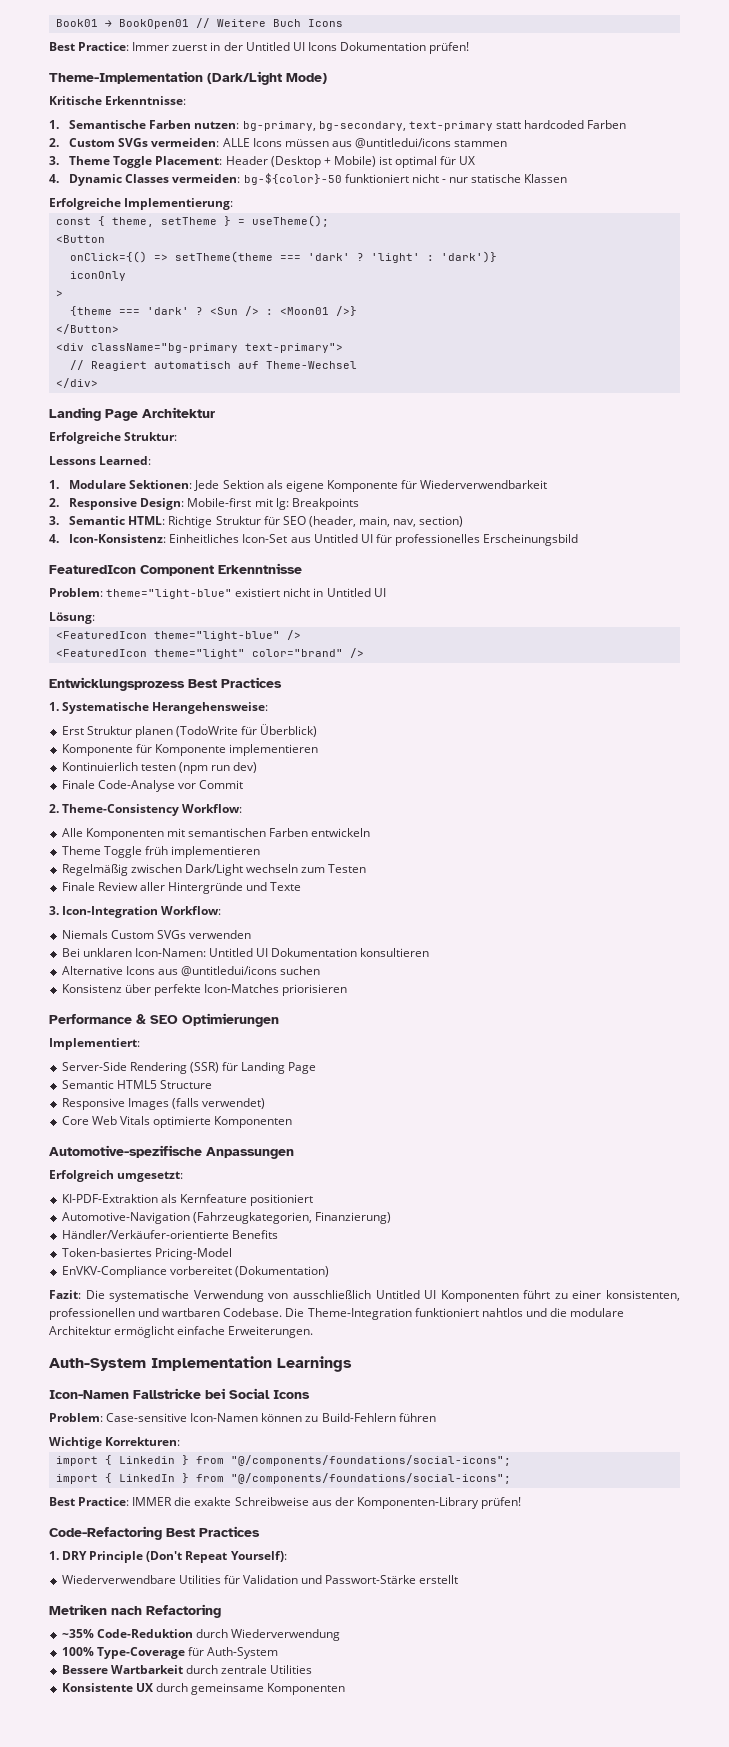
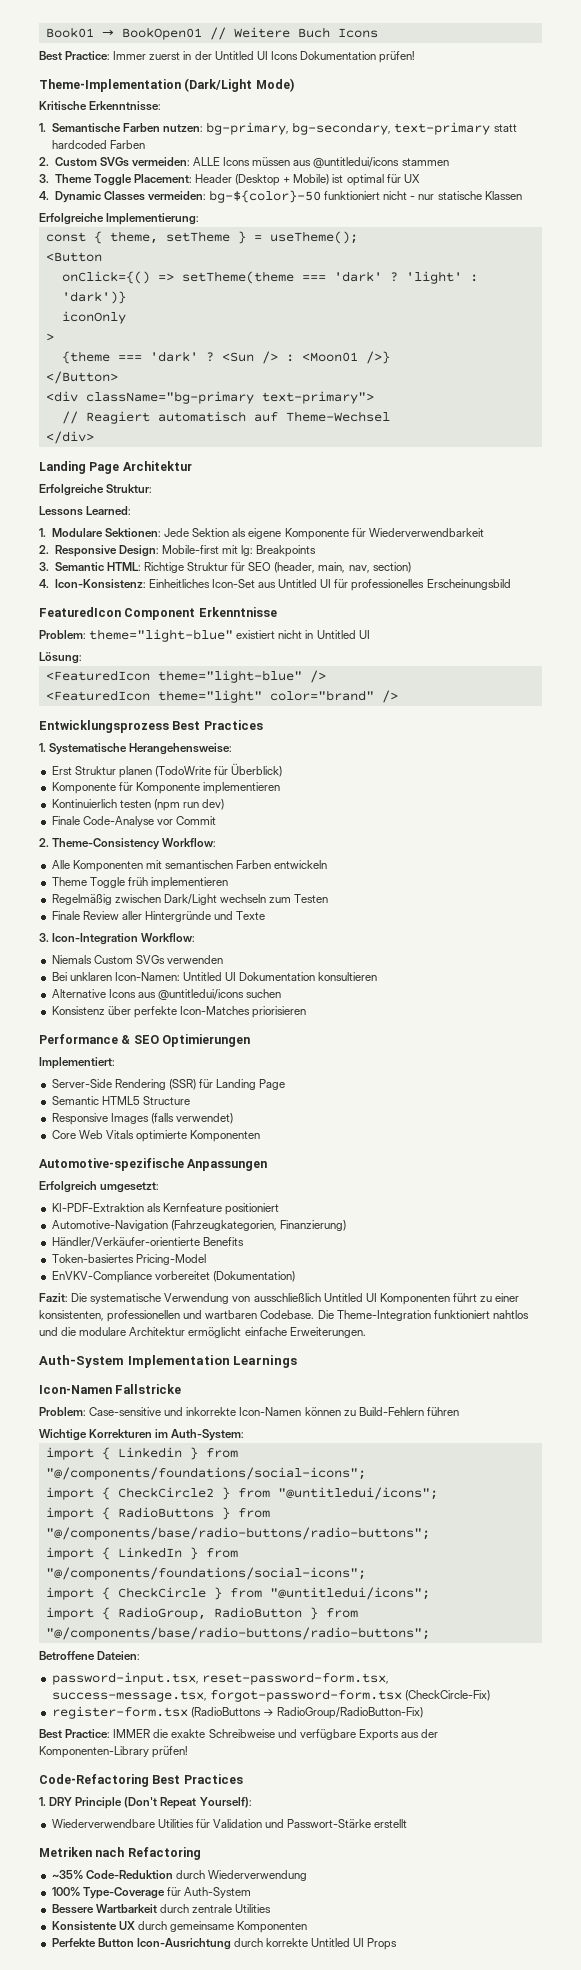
[205,1388,310,1399] bei Social Icons -> (182, 1389) none
(188, 1417) none -> [164,1407,237,1416] und inkorrekte
[105,1437,181,1446] Korrekturen: -> [89,1429,245,1441] Korrekturen im Auth-System:
(511, 1460) none -> [45,1487,438,1500] [45,1507,270,1520] [45,1527,430,1540] // import { CheckCircle2 } from "@untitledui/icons"; // import { RadioButtons } from "@/components/base/radio-buttons/radio-buttons";
(511, 1478) none -> [45,1587,430,1600] [45,1607,358,1620] [45,1627,430,1640] [39,1651,141,1660] [51,1672,389,1685] [51,1689,490,1702] [51,1706,423,1719] // import { CheckCircle } from "@untitledui/icons"; // import { RadioGroup, RadioButton } from "@/components/base/radio-buttons/radio-buttons"; // Betroffene Dateien: // password-input.tsx, reset-password-form.tsx, success-message.tsx, forgot-password-form.tsx (CheckCircle-Fix) // register-form.tsx (RadioButtons → RadioGroup/RadioButton-Fix)
(309, 1501) none -> [277,1729,399,1741] und verfügbare Exports
(346, 1689) none -> [51,1938,398,1950] // Perfekte Button Icon-Ausrichtung durch korrekte Untitled UI Props

